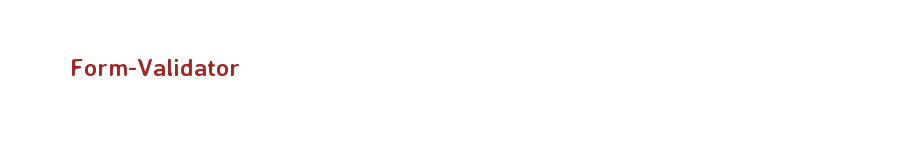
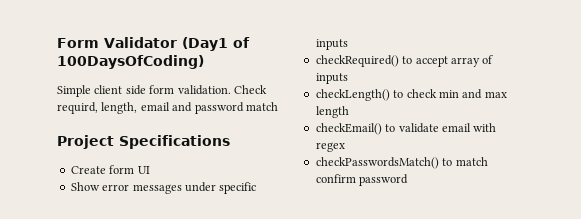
[70,59,240,76] Form-Validator -> [57,37,250,51] [57,55,204,69] [57,85,267,97] [57,102,278,114] [57,135,230,149] [70,165,150,174] [70,182,257,194] [315,39,348,50] [315,55,494,67] [315,73,348,84] [315,89,507,101] [315,106,349,118] [315,123,497,135] [315,142,345,152] [315,157,488,169] [315,174,409,186] Form Validator (Day1 of 100DaysOfCoding) // Simple client side form validation. Check requird, length, email and password match // Project Specifications // Create form UI // Show error messages under specific inputs // checkRequired() to accept array of inputs // checkLength() to check min and max length // checkEmail() to validate email with regex // checkPasswordsMatch() to match confirm password

